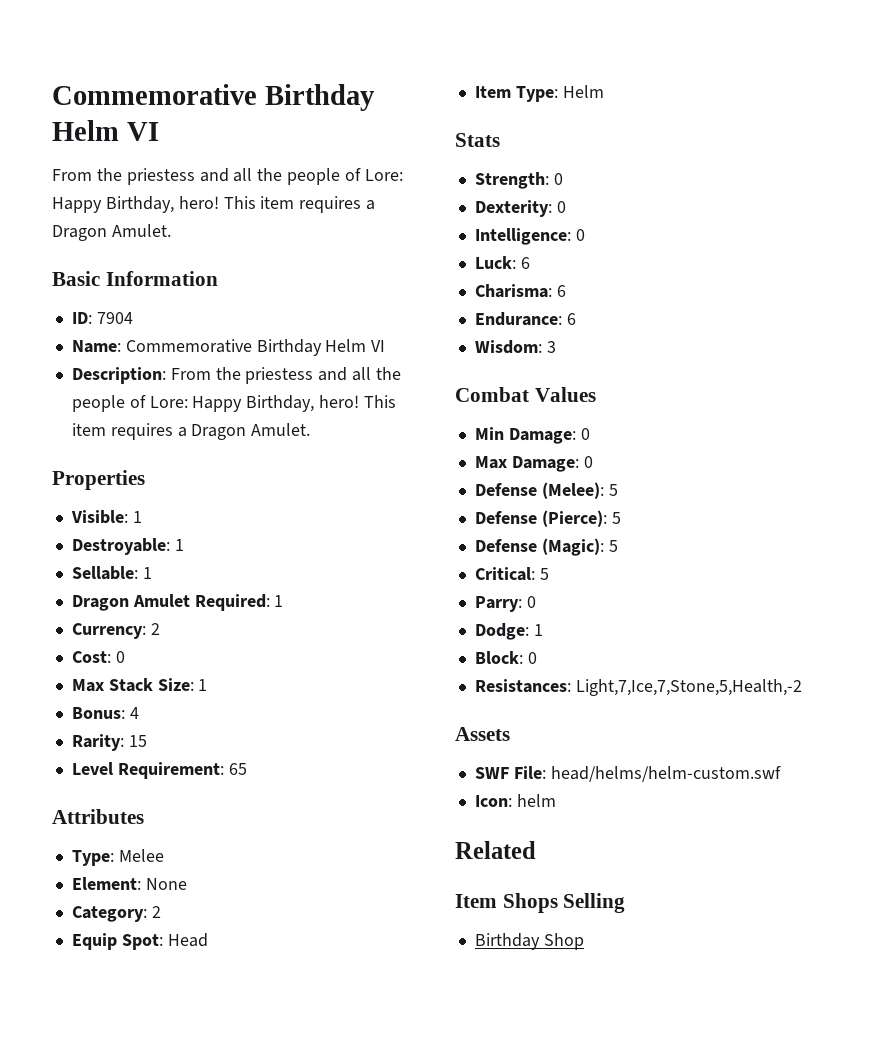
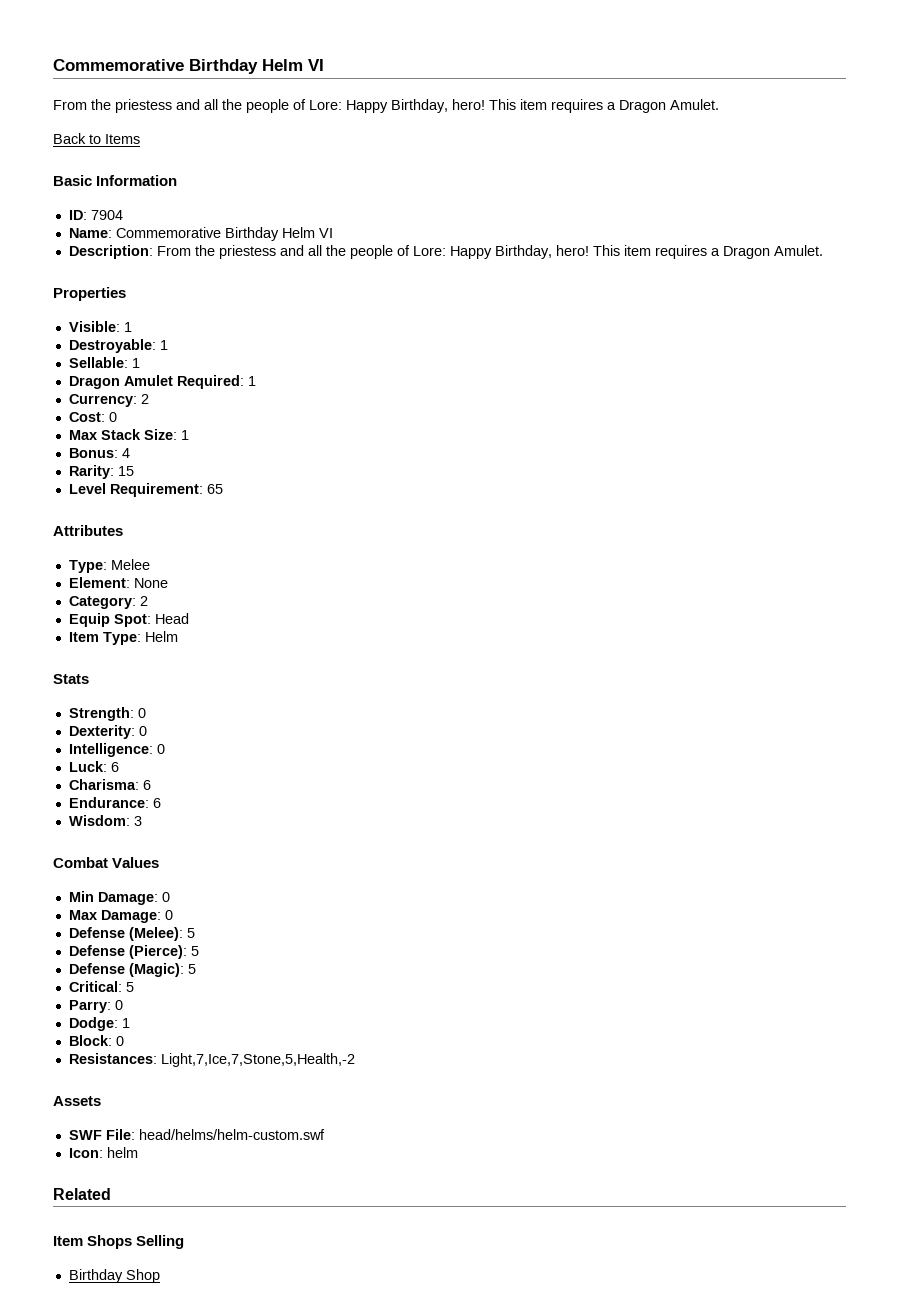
(171, 230) none -> [53,133,140,144] // Back to Items

